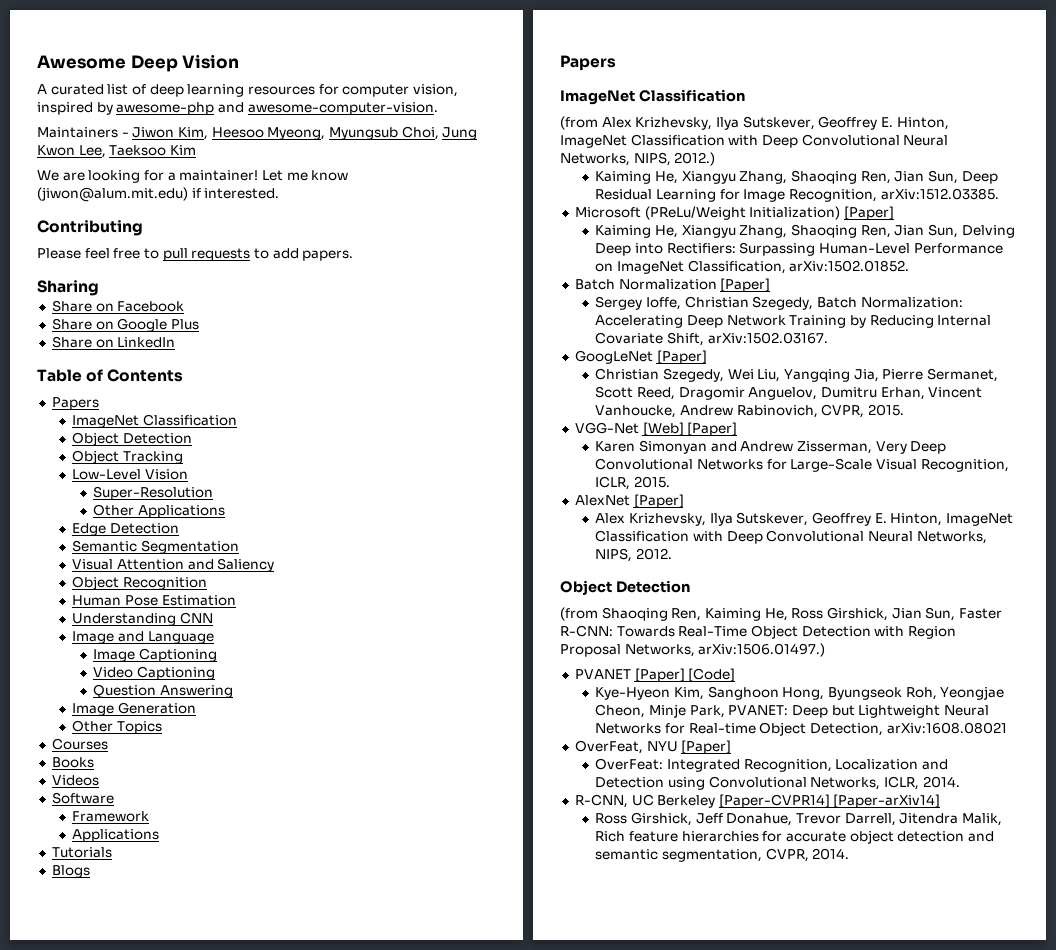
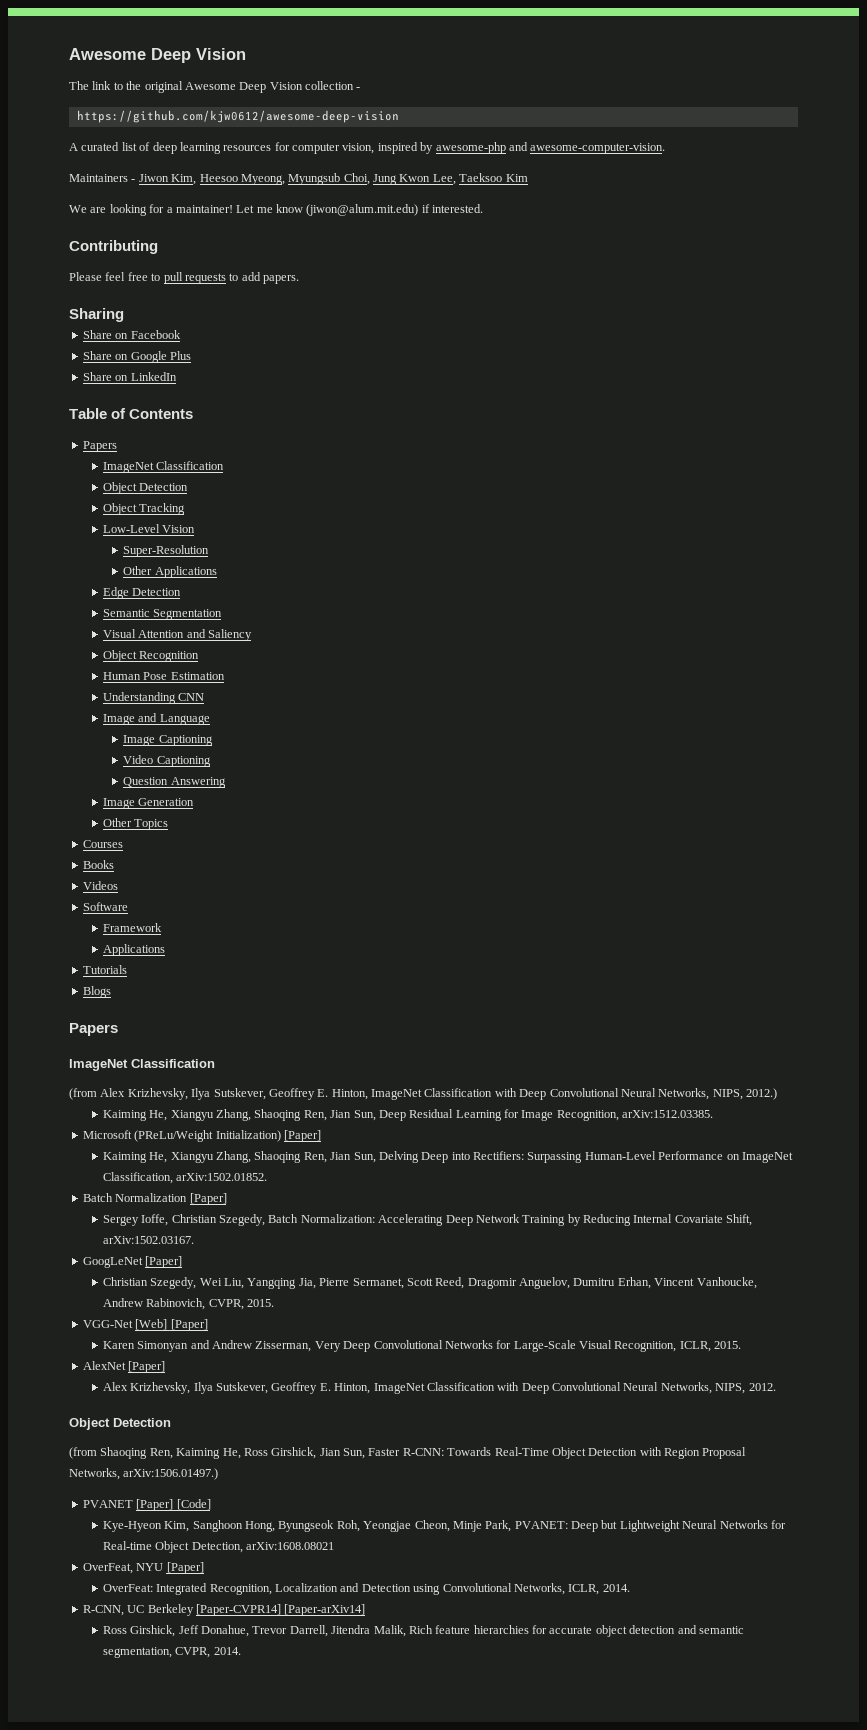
[37,54,240,72] Awesome Deep Vision -> [69,48,246,63] [69,81,361,93] [76,110,399,123] Awesome Deep Vision // The link to the original Awesome Deep Vision collection - // https://github.com/kjw0612/awesome-deep-vision

